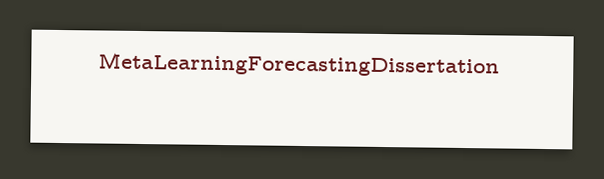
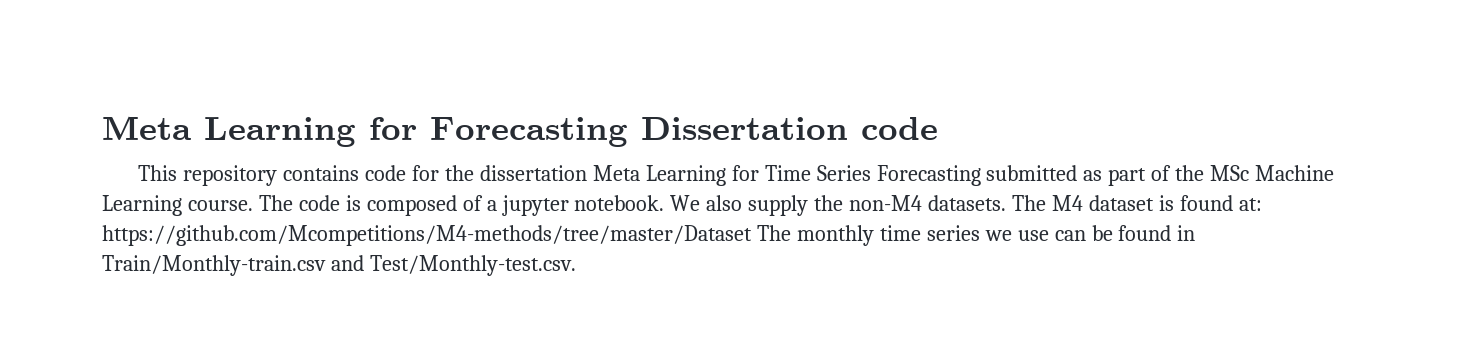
[98,52,500,78] MetaLearningForecastingDissertation -> [102,116,938,147] [138,165,1335,186] [102,195,1262,216] [102,225,1196,246] [102,255,576,276] Meta Learning for Forecasting Dissertation code // This repository contains code for the dissertation Meta Learning for Time Series Forecasting submitted as part of the MSc Machine Learning course. The code is composed of a jupyter notebook. We also supply the non-M4 datasets. The M4 dataset is found at: https://github.com/Mcompetitions/M4-methods/tree/master/Dataset The monthly time series we use can be found in Train/Monthly-train.csv and Test/Monthly-test.csv.

